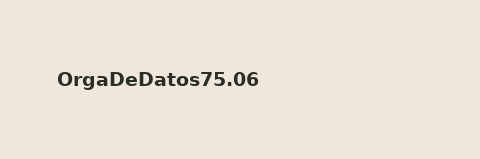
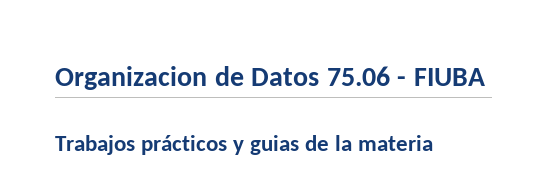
[57,72,259,90] OrgaDeDatos75.06 -> [55,66,485,90] [55,135,434,155] Organizacion de Datos 75.06 - FIUBA // Trabajos prácticos y guias de la materia

